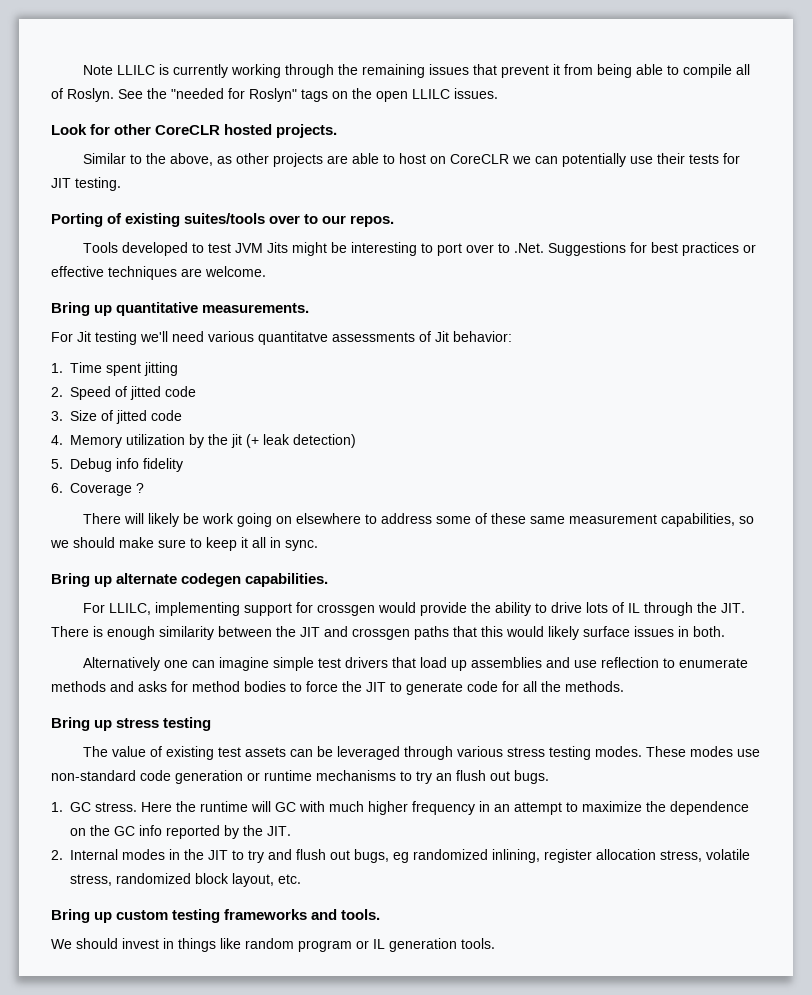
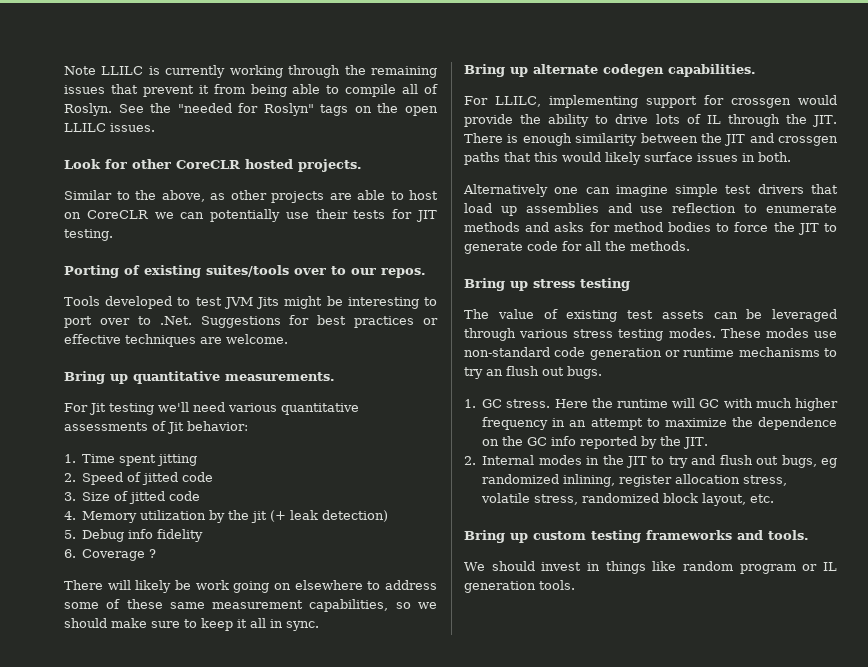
[258,331,328,345] quantitatve -> [281,403,359,415] quantitative

